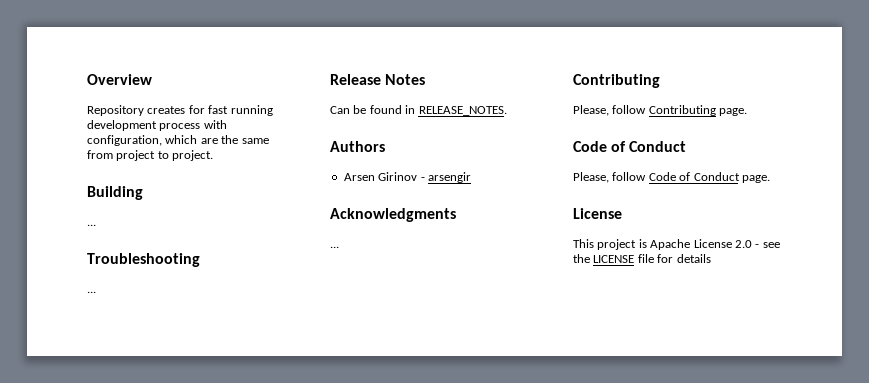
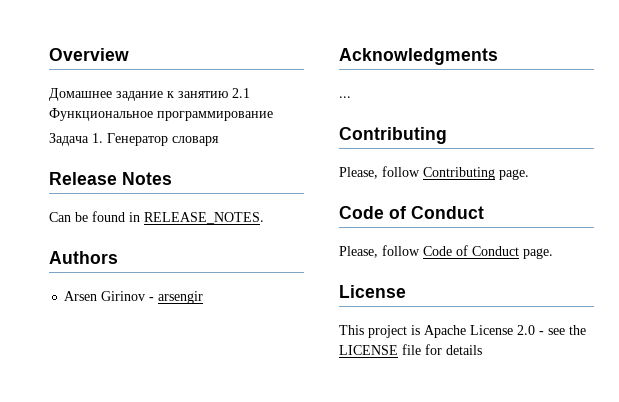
[87,105,273,116] [87,120,227,131] [87,135,269,146] [87,150,214,161] [87,186,143,200] [87,224,96,226] [87,253,200,267] [87,291,96,293] Repository creates for fast running development process with configuration, which are the same from project to project. // Building // ... // Troubleshooting // ... -> [49,88,250,101] [49,108,273,121] [49,133,219,146] Домашнее задание к занятию 2.1 Функциональное программирование // Задача 1. Генератор словаря

